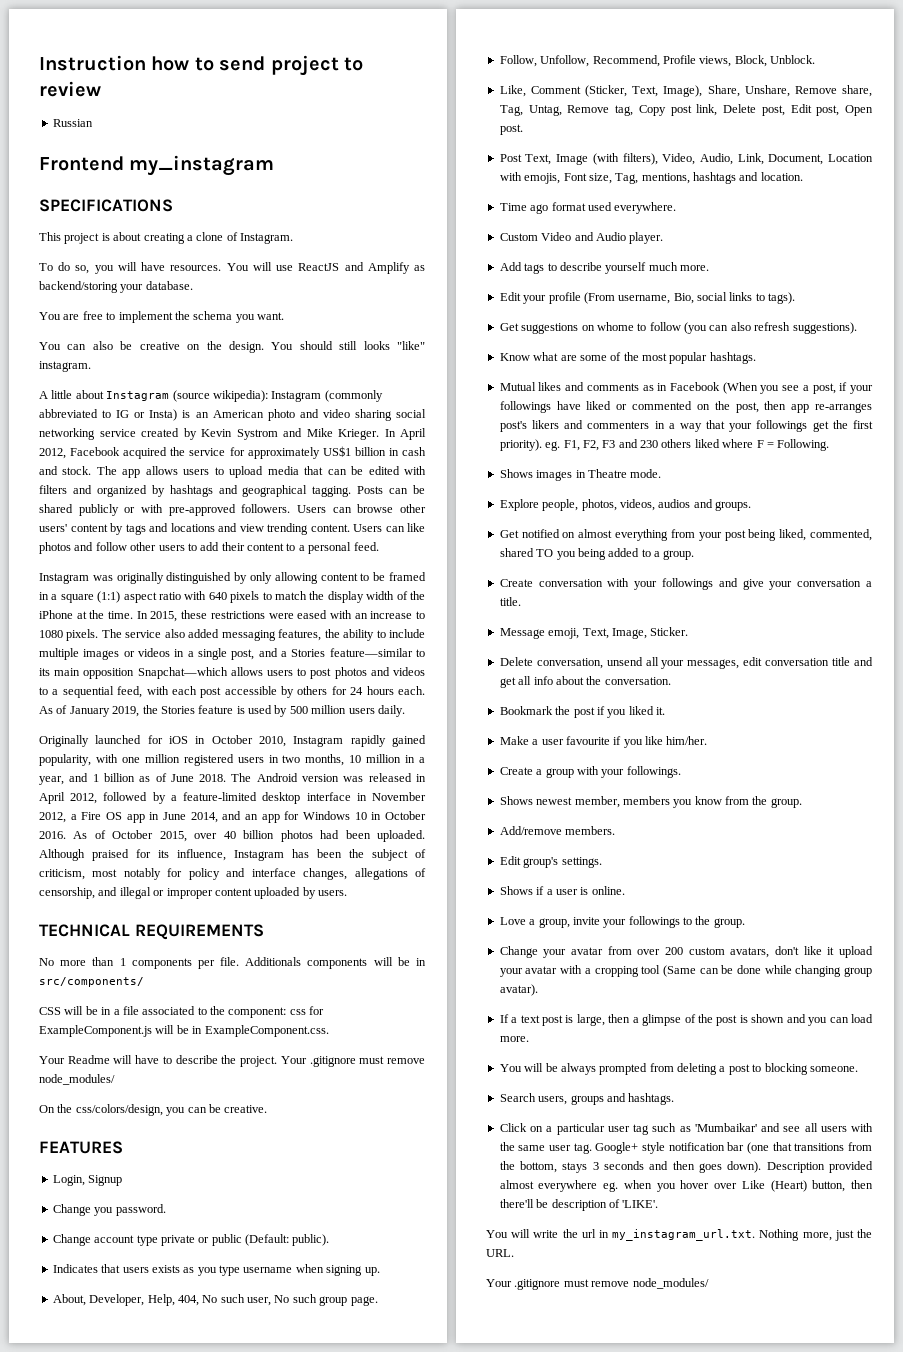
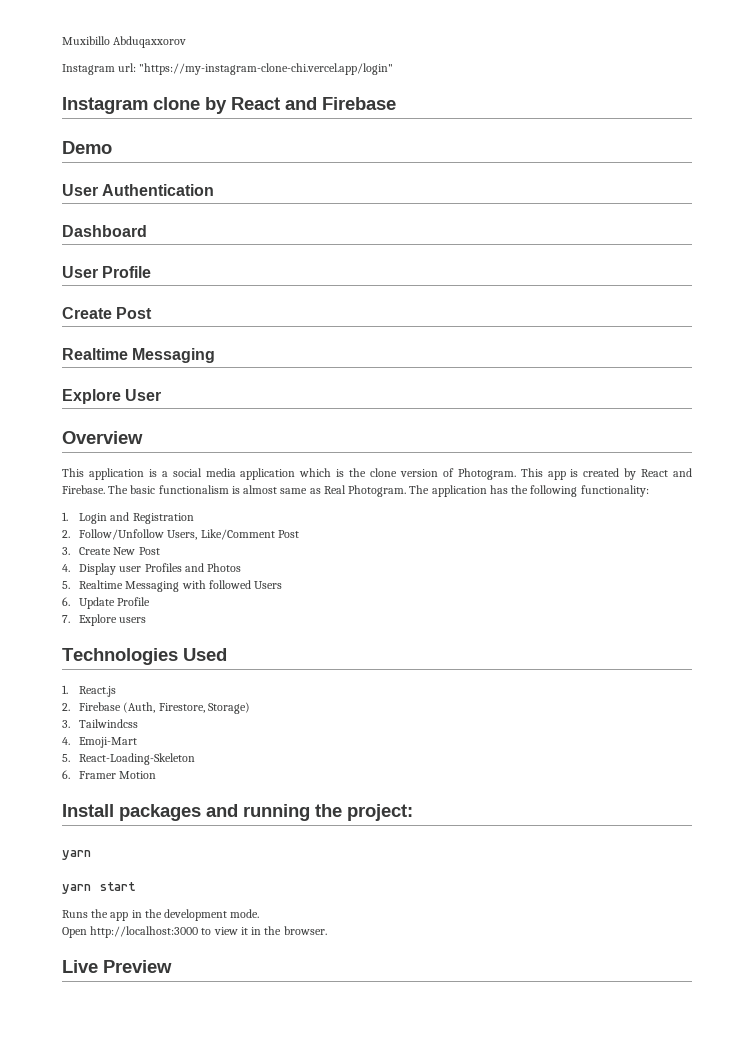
[39,55,363,76] [39,81,101,97] [52,119,93,127] [39,155,275,176] [39,199,173,212] [39,232,293,244] [39,262,425,274] [39,281,193,293] [39,311,284,323] [39,341,426,353] [39,361,91,372] [39,390,383,402] [39,409,426,421] [39,428,426,440] [39,446,427,459] [39,466,426,478] [39,485,425,497] [39,504,427,516] [39,523,425,535] [39,542,379,554] [39,572,427,584] [39,591,425,603] [39,610,425,622] [39,629,425,641] [39,648,425,660] [39,667,425,679] [39,686,425,698] [39,705,405,717] [39,735,426,747] [39,754,426,766] [39,773,427,785] [39,792,427,804] [39,811,426,823] [39,830,425,842] [39,849,426,861] [39,868,427,880] [39,887,347,899] [39,924,264,940] [39,957,427,969] [39,977,144,987] [39,1006,325,1018] [39,1025,329,1037] [39,1055,426,1067] [39,1074,115,1085] [39,1104,268,1116] [39,1141,123,1154] [52,1175,123,1186] [52,1204,166,1216] [52,1234,330,1246] [52,1264,380,1276] [52,1294,378,1306] [499,55,815,67] [499,85,872,97] [499,104,873,116] [499,124,523,135] [499,153,873,165] [499,172,803,184] [499,202,677,214] [499,232,664,244] [499,262,709,274] [499,292,796,304] [499,322,857,334] [499,352,756,364] [499,382,873,394] [499,401,872,413] [499,420,873,432] [499,439,830,451] [499,469,662,481] [499,499,751,511] [499,529,872,541] [499,548,695,560] [499,578,872,590] [499,597,521,606] [499,627,689,639] [499,657,873,669] [499,676,671,688] [499,706,665,718] [499,736,708,748] [499,766,681,778] [499,796,802,808] [499,826,616,835] [499,856,602,868] [499,886,625,895] [499,916,745,928] [499,946,874,958] [499,965,872,977] [499,984,538,996] [499,1014,874,1026] [499,1036,529,1042] [499,1063,858,1075] [499,1093,675,1105] [499,1123,873,1135] [499,1142,873,1154] [499,1161,873,1173] [499,1180,873,1192] [499,1199,659,1211] [486,1229,872,1241] [486,1249,514,1257] [486,1278,709,1290] Instruction how to send project to review // Russian // Frontend my_instagram // SPECIFICATIONS // This project is about creating a clone of Instagram. // To do so, you will have resources. You will use ReactJS and Amplify as backend/storing your database. // You are free to implement the schema you want. // You can also be creative on the design. You should still looks "like" instagram. // A little about Instagram (source wikipedia): Instagram (commonly abbreviated to IG or Insta) is an American photo and video sharing social networking service created by Kevin Systrom and Mike Krieger. In April 2012, Facebook acquired the service for approximately US$1 billion in cash and stock. The app allows users to upload media that can be edited with filters and organized by hashtags and geographical tagging. Posts can be shared publicly or with pre-approved followers. Users can browse other users' content by tags and locations and view trending content. Users can like photos and follow other users to add their content to a personal feed. // Instagram was originally distinguished by only allowing content to be framed in a square (1:1) aspect ratio with 640 pixels to match the display width of the iPhone at the time. In 2015, these restrictions were eased with an increase to 1080 pixels. The service also added messaging features, the ability to include multiple images or videos in a single post, and a Stories feature—similar to its main opposition Snapchat—which allows users to post photos and videos to a sequential feed, with each post accessible by others for 24 hours each. As of January 2019, the Stories feature is used by 500 million users daily. // Originally launched for iOS in October 2010, Instagram rapidly gained popularity, with one million registered users in two months, 10 million in a year, and 1 billion as of June 2018. The Android version was released in April 2012, followed by a feature-limited desktop interface in November 2012, a Fire OS app in June 2014, and an app for Windows 10 in October 2016. As of October 2015, over 40 billion photos had been uploaded. Although praised for its influence, Instagram has been the subject of criticism, most notably for policy and interface changes, allegations of censorship, and illegal or improper content uploaded by users. // TECHNICAL REQUIREMENTS // No more than 1 components per file. Additionals components will be in src/components/ // CSS will be in a file associated to the component: css for ExampleComponent.js will be in ExampleComponent.css. // Your Readme will have to describe the project. Your .gitignore must remove node_modules/ // On the css/colors/design, you can be creative. // FEATURES // Login, Signup // Change you password. // Change account type private or public (Default: public). // Indicates that users exists as you type username when signing up. // About, Developer, Help, 404, No such user, No such group page. // Follow, Unfollow, Recommend, Profile views, Block, Unblock. // Like, Comment (Sticker, Text, Image), Share, Unshare, Remove share, Tag, Untag, Remove tag, Copy post link, Delete post, Edit post, Open post. // Post Text, Image (with filters), Video, Audio, Link, Document, Location with emojis, Font size, Tag, mentions, hashtags and location. // Time ago format used everywhere. // Custom Video and Audio player. // Add tags to describe yourself much more. // Edit your profile (From username, Bio, social links to tags). // Get suggestions on whome to follow (you can also refresh suggestions). // Know what are some of the most popular hashtags. // Mutual likes and comments as in Facebook (When you see a post, if your followings have liked or commented on the post, then app re-arranges post's likers and commenters in a way that your followings get the first priority). eg. F1, F2, F3 and 230 others liked where F = Following. // Shows images in Theatre mode. // Explore people, photos, videos, audios and groups. // Get notified on almost everything from your post being liked, commented, shared TO you being added to a group. // Create conversation with your followings and give your conversation a title. // Message emoji, Text, Image, Sticker. // Delete conversation, unsend all your messages, edit conversation title and get all info about the conversation. // Bookmark the post if you liked it. // Make a user favourite if you like him/her. // Create a group with your followings. // Shows newest member, members you know from the group. // Add/remove members. // Edit group's settings. // Shows if a user is online. // Love a group, invite your followings to the group. // Change your avatar from over 200 custom avatars, don't like it upload your avatar with a cropping tool (Same can be done while changing group avatar). // If a text post is large, then a glimpse of the post is shown and you can load more. // You will be always prompted from deleting a post to blocking someone. // Search users, groups and hashtags. // Click on a particular user tag such as 'Mumbaikar' and see all users with the same user tag. Google+ style notification bar (one that transitions from the bottom, stays 3 seconds and then goes down). Description provided almost everywhere eg. when you hover over Like (Heart) button, then there'll be description of 'LIKE'. // You will write the url in my_instagram_url.txt. Nothing more, just the URL. // Your .gitignore must remove node_modules/ -> [62,36,187,48] [62,63,394,75] [62,97,396,114] [62,141,112,154] [62,184,215,196] [62,225,147,237] [62,266,152,278] [62,307,153,319] [62,348,216,363] [62,389,162,404] [62,431,143,444] [62,468,692,480] [62,485,649,497] [62,512,194,524] [62,529,299,540] [62,547,160,555] [62,563,242,575] [62,580,283,592] [62,597,151,609] [62,614,147,626] [62,648,227,665] [62,685,117,697] [62,702,250,714] [62,719,139,728] [62,737,138,748] [62,753,196,765] [62,770,157,779] [62,804,413,821] [62,850,91,860] [62,882,136,894] [62,909,260,921] [62,926,327,938] [62,960,172,973] Muxibillo Abduqaxxorov // Instagram url: "https://my-instagram-clone-chi.vercel.app/login" // Instagram clone by React and Firebase // Demo // User Authentication // Dashboard // User Profile // Create Post // Realtime Messaging // Explore User // Overview // This application is a social media application which is the clone version of Photogram. This app is created by React and Firebase. The basic functionalism is almost same as Real Photogram. The application has the following functionality: // 1. Login and Registration // 2. Follow/Unfollow Users, Like/Comment Post // 3. Create New Post // 4. Display user Profiles and Photos // 5. Realtime Messaging with followed Users // 6. Update Profile // 7. Explore users // Technologies Used // 1. React.js // 2. Firebase (Auth, Firestore, Storage) // 3. Tailwindcss // 4. Emoji-Mart // 5. React-Loading-Skeleton // 6. Framer Motion // Install packages and running the project: // yarn // yarn start // Runs the app in the development mode. // Open http://localhost:3000 to view it in the browser. // Live Preview

